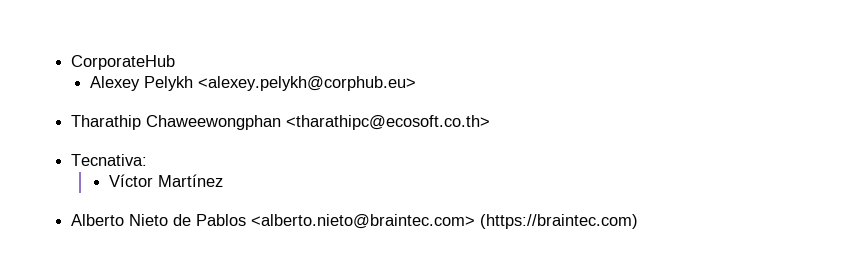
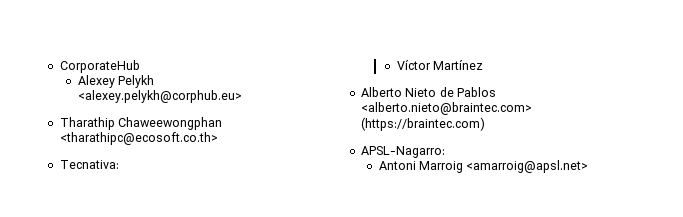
(639, 221) none -> [360,146,445,158] [378,160,589,173] // APSL-Nagarro: // Antoni Marroig <amarroig@apsl.net>

